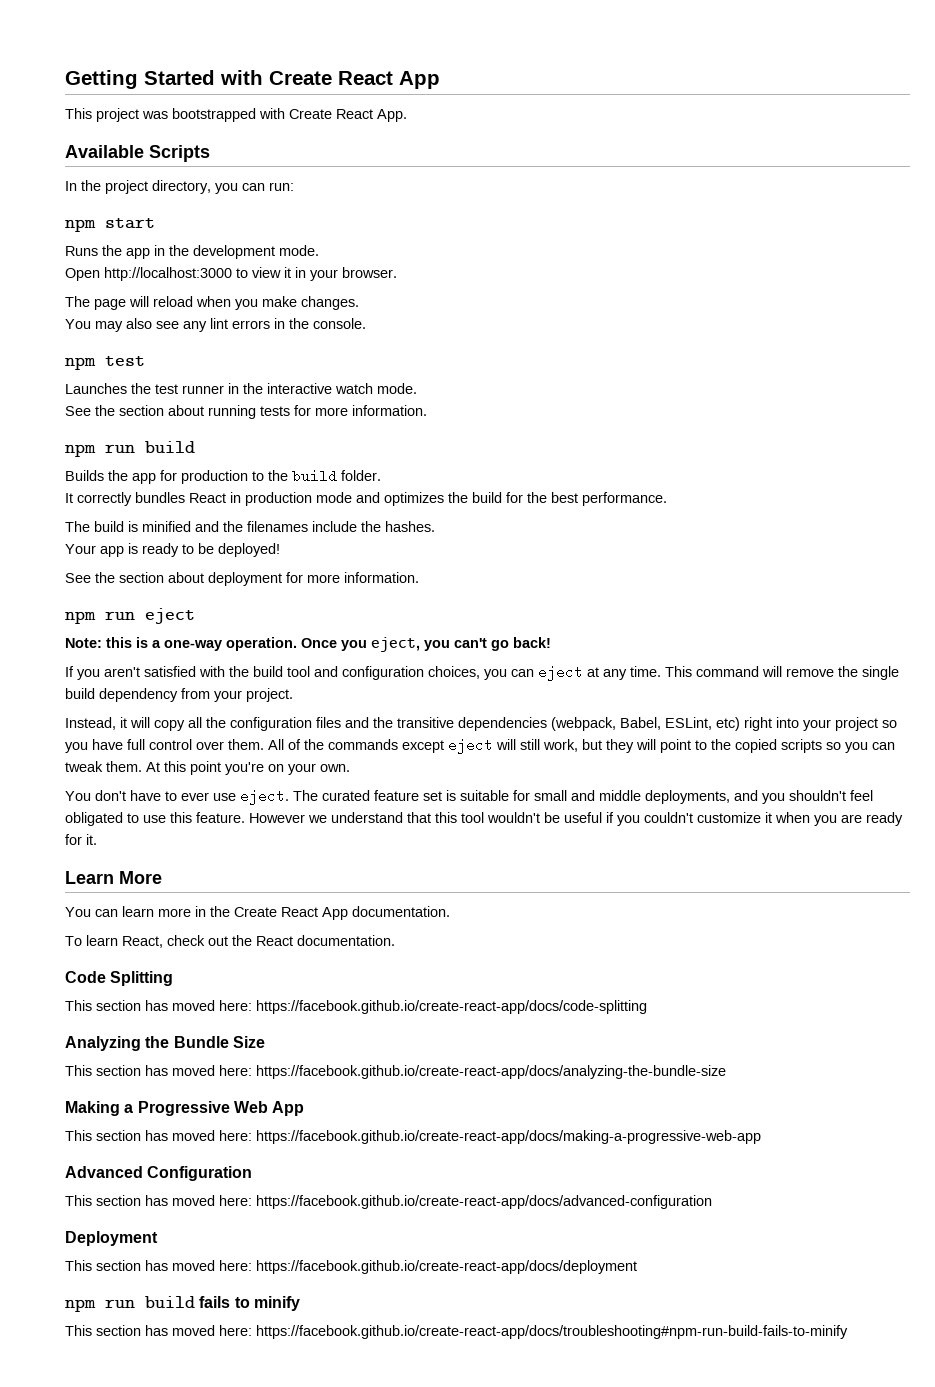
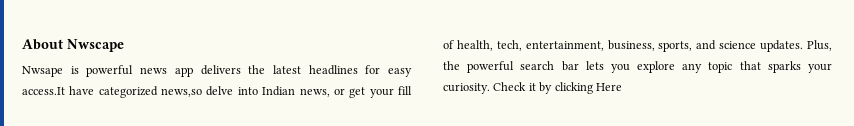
[65,70,440,89] [65,108,407,122] [65,145,210,162] [65,180,294,194] [65,218,155,232] [65,245,319,259] [65,267,397,281] [65,296,359,310] [65,318,366,332] [65,356,145,370] [65,383,417,394] [65,405,427,419] [65,441,195,457] [65,469,381,484] [65,492,667,506] [65,521,435,532] [65,543,280,557] [65,572,419,586] [65,608,195,624] [65,637,551,652] [65,665,899,681] [65,688,293,702] [65,717,897,731] [65,738,895,754] [65,761,350,775] [65,789,873,805] [65,812,903,826] [65,834,97,845] [65,871,162,884] [65,906,450,920] [65,935,395,948] [65,971,174,986] [65,1000,647,1014] [65,1036,265,1051] [65,1065,726,1079] [65,1101,305,1116] [65,1130,761,1144] [65,1166,253,1181] [65,1195,712,1209] [65,1231,158,1246] [65,1260,637,1274] [65,1296,300,1312] [65,1325,848,1339] Getting Started with Create React App // This project was bootstrapped with Create React App. // Available Scripts // In the project directory, you can run: // npm start // Runs the app in the development mode. // Open http://localhost:3000 to view it in your browser. // The page will reload when you make changes. // You may also see any lint errors in the console. // npm test // Launches the test runner in the interactive watch mode. // See the section about running tests for more information. // npm run build // Builds the app for production to the build folder. // It correctly bundles React in production mode and optimizes the build for the best performance. // The build is minified and the filenames include the hashes. // Your app is ready to be deployed! // See the section about deployment for more information. // npm run eject // Note: this is a one-way operation. Once you eject, you can't go back! // If you aren't satisfied with the build tool and configuration choices, you can eject at any time. This command will remove the single build dependency from your project. // Instead, it will copy all the configuration files and the transitive dependencies (webpack, Babel, ESLint, etc) right into your project so you have full control over them. All of the commands except eject will still work, but they will point to the copied scripts so you can tweak them. At this point you're on your own. // You don't have to ever use eject. The curated feature set is suitable for small and middle deployments, and you shouldn't feel obligated to use this feature. However we understand that this tool wouldn't be useful if you couldn't customize it when you are ready for it. // Learn More // You can learn more in the Create React App documentation. // To learn React, check out the React documentation. // Code Splitting // This section has moved here: https://facebook.github.io/create-react-app/docs/code-splitting // Analyzing the Bundle Size // This section has moved here: https://facebook.github.io/create-react-app/docs/analyzing-the-bundle-size // Making a Progressive Web App // This section has moved here: https://facebook.github.io/create-react-app/docs/making-a-progressive-web-app // Advanced Configuration // This section has moved here: https://facebook.github.io/create-react-app/docs/advanced-configuration // Deployment // This section has moved here: https://facebook.github.io/create-react-app/docs/deployment // npm run build fails to minify // This section has moved here: https://facebook.github.io/create-react-app/docs/troubleshooting#npm-run-build-fails-to-minify -> [22,39,124,52] [22,65,412,77] [22,86,413,98] [443,40,832,52] [443,61,832,73] [443,82,622,94] About Nwscape // Nwsape is powerful news app delivers the latest headlines for easy access.It have categorized news,so delve into Indian news, or get your fill of health, tech, entertainment, business, sports, and science updates. Plus, the powerful search bar lets you explore any topic that sparks your curiosity. Check it by clicking Here

